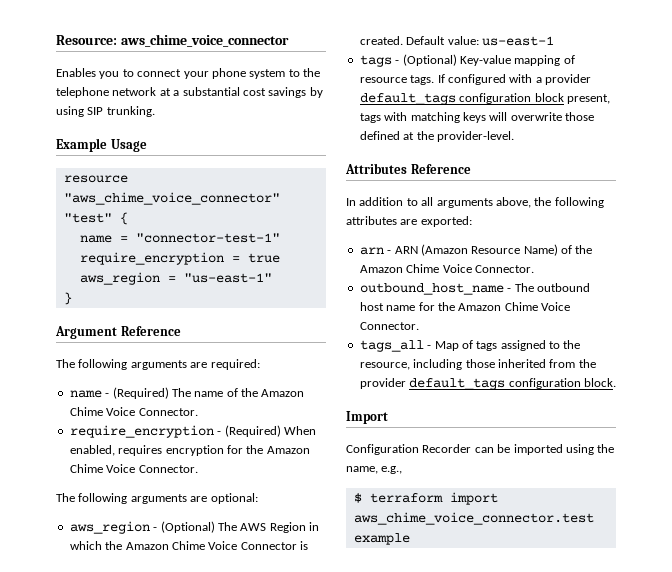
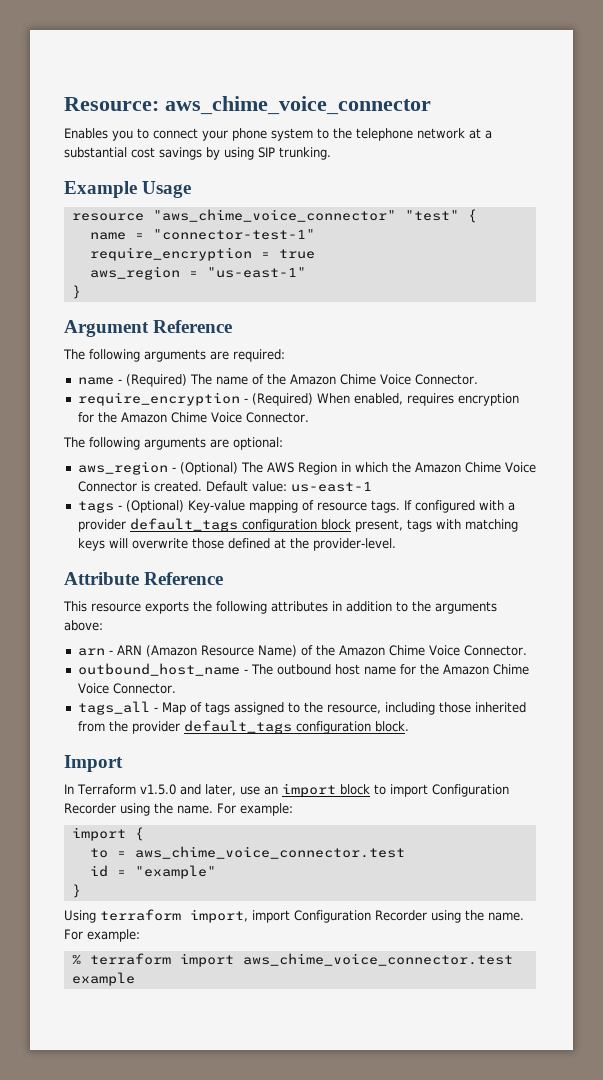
[345,163,471,174] [346,197,604,208] [346,216,472,227] Attributes Reference // In addition to all arguments above, the following attributes are exported: -> [64,572,224,585] [63,601,497,614] [64,620,103,631] Attribute Reference // This resource exports the following attributes in addition to the arguments above:
[346,444,615,455] [346,466,403,474] [353,493,362,503] Configuration Recorder can be imported using the name, e.g., // $ -> [64,783,509,797] [64,803,293,816] [71,827,144,841] [89,846,405,859] [89,865,216,879] [71,884,81,898] [64,909,524,923] [64,929,140,942] [71,954,81,965] In Terraform v1.5.0 and later, use an import block to import Configuration Recorder using the name. For example: // import { // to = aws_chime_voice_connector.test // id = "example" // } // Using terraform import, import Configuration Recorder using the name. For example: // %

